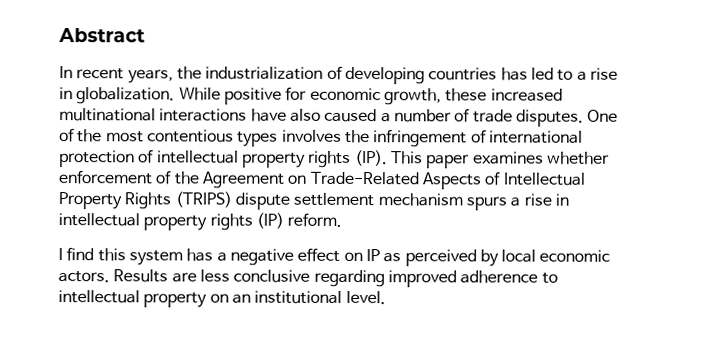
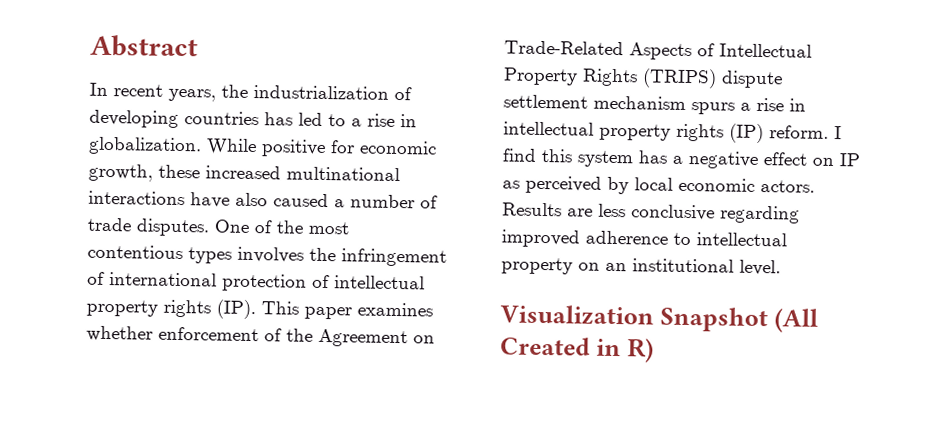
(343, 219) // -> (829, 132) none
(386, 297) none -> [500,304,818,333] [500,336,654,363] // Visualization Snapshot (All Created in R)

